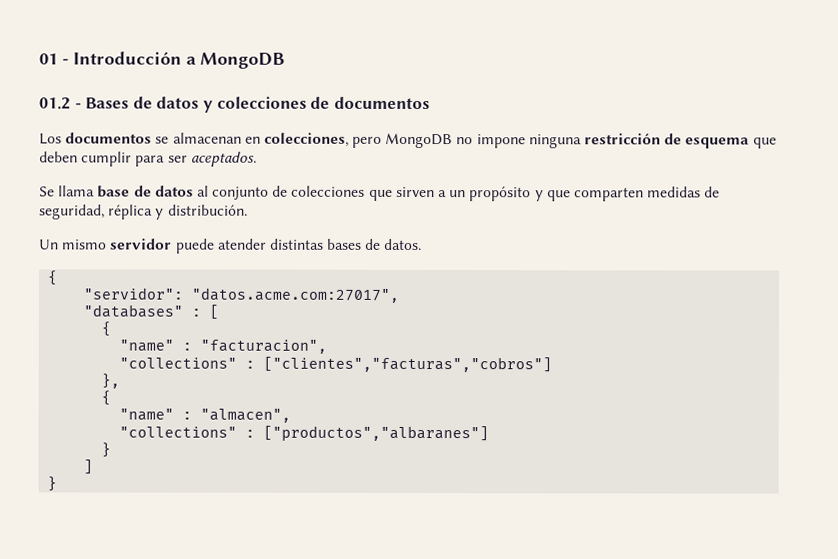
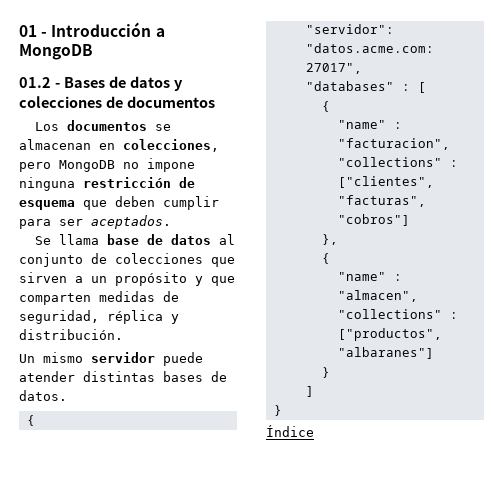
(58, 484) none -> [266,425,314,437] // Índice

